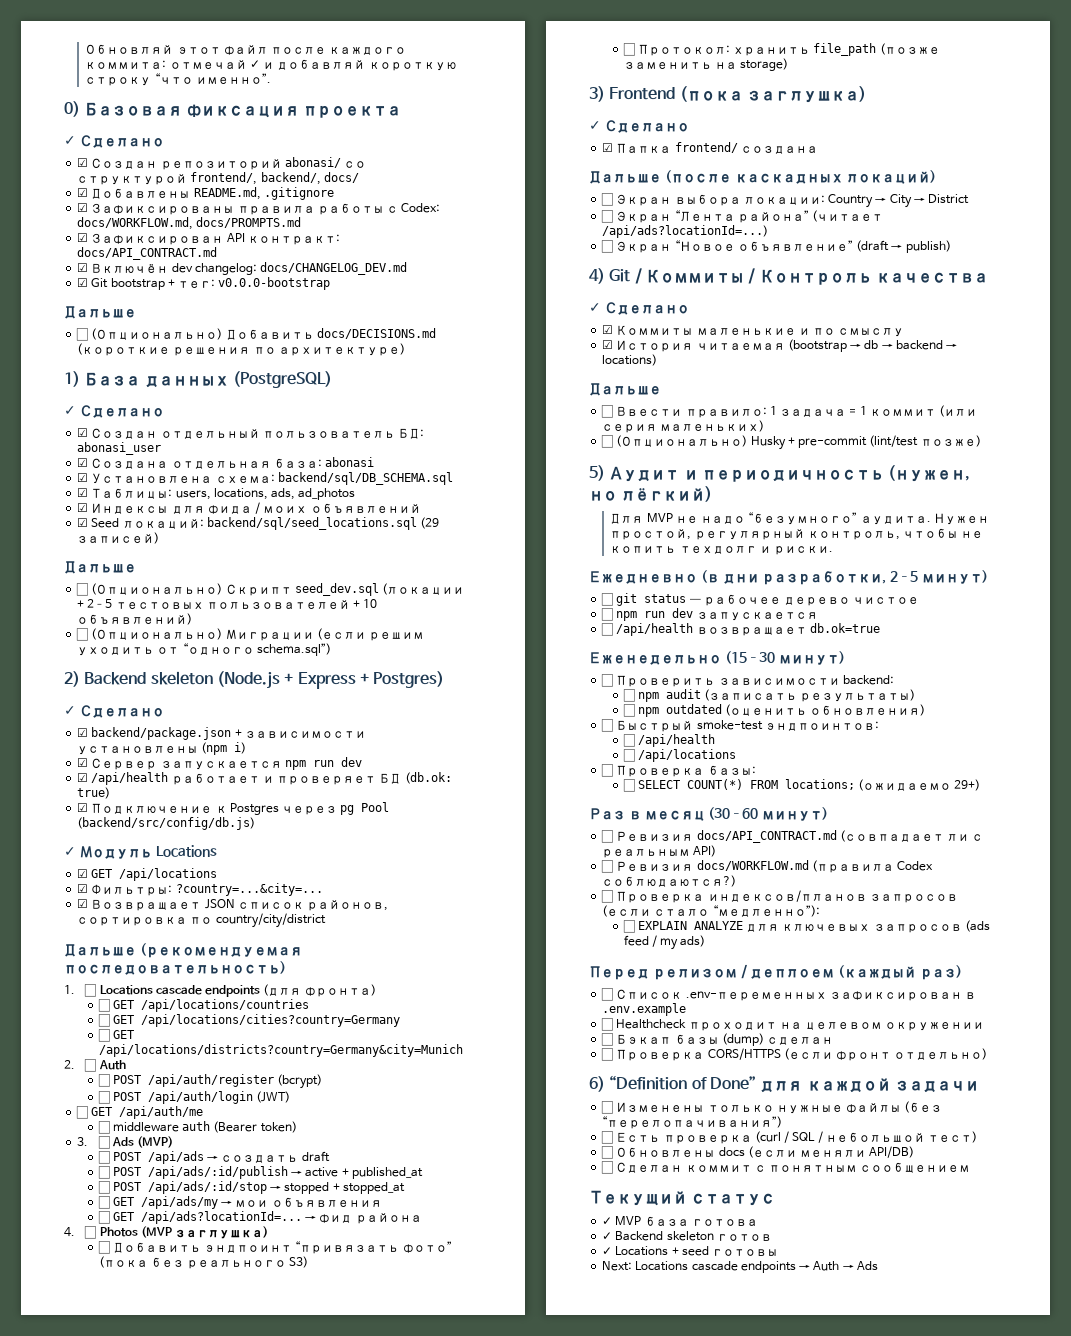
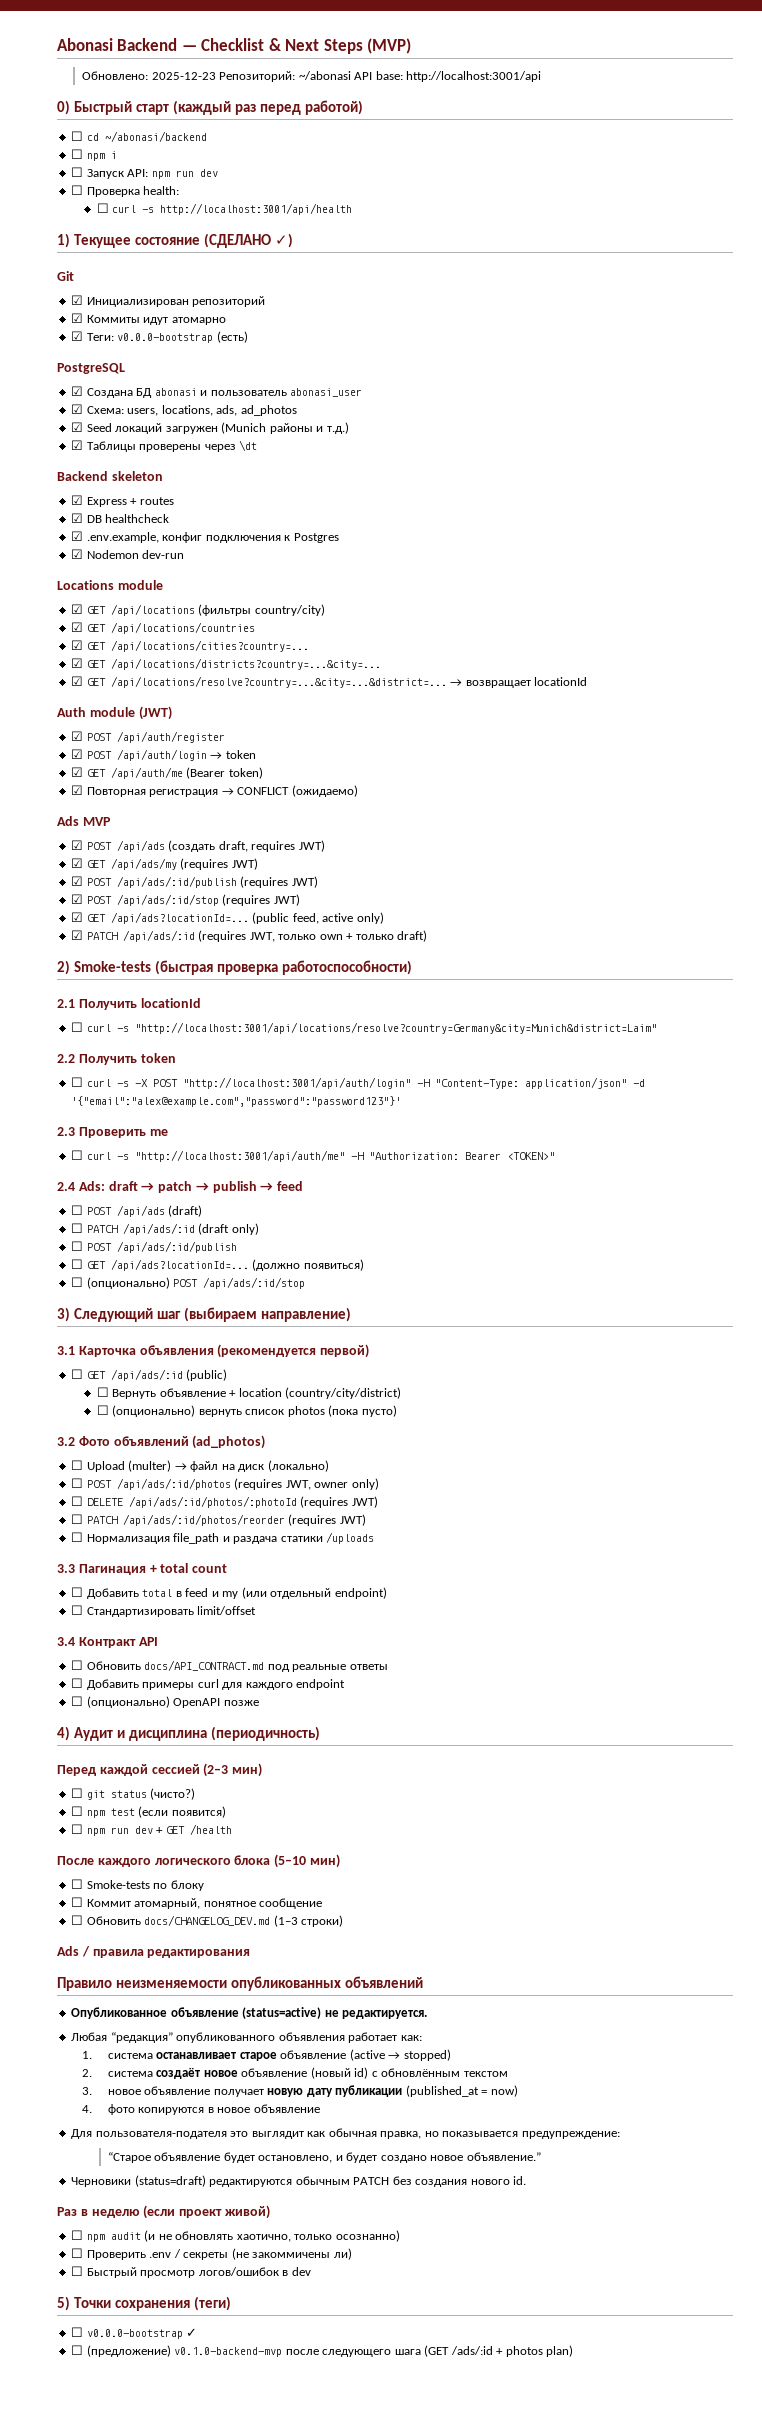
[85,44,407,55] [85,59,457,71] [85,73,271,86] [64,101,401,118] [64,135,164,148] [77,158,158,169] Обновляй этот файл после каждого коммита: отмечай ✓ и добавляй короткую строку “что именно”. // 0) Базовая фиксация проекта // ✓ Сделано // ☑ Создан -> [57,38,412,54] [82,71,542,82] [57,100,364,115] [71,131,207,142] [71,149,117,161] [71,167,218,179] [71,185,180,197] [96,203,353,215] [57,233,294,248] [57,271,74,281] [71,295,189,307] Abonasi Backend — Checklist & Next Steps (MVP) // Обновлено: 2025-12-23 Репозиторий: ~/abonasi API base: http://localhost:3001/api // 0) Быстрый старт (каждый раз перед работой) // ☐ cd ~/abonasi/backend // ☐ npm i // ☐ Запуск API: npm run dev // ☐ Проверка health: // ☐ curl -s http://localhost:3001/api/health // 1) Текущее состояние (СДЕЛАНО ✓) // Git // ☑ Инициализирован
[284,157,367,168] [77,172,359,185] [77,187,334,200] [77,203,441,215] [77,217,302,230] [77,233,340,245] [77,247,218,260] [77,262,408,275] [77,277,331,290] [64,306,136,319] [76,328,436,341] [77,343,405,356] [64,371,332,388] [64,405,164,418] [77,428,425,439] [77,442,162,455] [77,457,375,469] [77,472,453,485] [77,488,173,499] abonasi/ со структурой frontend/, backend/, docs/ // ☑ Добавлены README.md, .gitignore // ☑ Зафиксированы правила работы с Codex: docs/WORKFLOW.md, docs/PROMPTS.md // ☑ Зафиксирован API контракт: docs/API_CONTRACT.md // ☑ Включён dev changelog: docs/CHANGELOG_DEV.md // ☑ Git bootstrap + тег: v0.0.0-bootstrap // Дальше // ☐ (Опционально) Добавить docs/DECISIONS.md (короткие решения по архитектуре) // 1) База данных (PostgreSQL) // ✓ Сделано // ☑ Создан отдельный пользователь БД: abonasi_user // ☑ Создана отдельная база: abonasi // ☑ Установлена схема: backend/sql/DB_SCHEMA.sql // ☑ Таблицы: -> [71,313,226,325] [71,331,248,343] [57,363,125,374] [71,386,363,398] [71,404,124,414] // ☑ Коммиты идут атомарно // ☑ Теги: v0.0.0-bootstrap (есть) // PostgreSQL // ☑ Создана БД abonasi и пользователь abonasi_user // ☑ Схема:
[91,502,421,514] [77,517,440,530] [77,532,160,544] [64,561,136,574] [76,583,465,596] [77,599,378,609] [77,613,193,625] [76,628,425,641] [77,643,331,656] [64,671,445,689] [64,705,164,718] [77,727,366,740] [77,742,247,755] [77,757,362,770] [77,772,452,785] [77,787,111,799] [77,802,390,815] [77,817,256,830] [64,845,217,859] Индексы для фида / моих объявлений // ☑ Seed локаций: backend/sql/seed_locations.sql (29 записей) // Дальше // ☐ (Опционально) Скрипт seed_dev.sql (локации + 2–5 тестовых пользователей + 10 объявлений) // ☐ (Опционально) Миграции (если решим уходить от “одного schema.sql”) // 2) Backend skeleton (Node.js + Express + Postgres) // ✓ Сделано // ☑ backend/package.json + зависимости установлены (npm i) // ☑ Сервер запускается npm run dev // ☑ /api/health работает и проверяет БД (db.ok: true) // ☑ Подключение к Postgres через pg Pool (backend/src/config/db.js) // ✓ Модуль Locations -> [86,422,349,434] [71,440,258,452] [57,471,163,481] [71,495,174,507] [71,513,170,523] [71,531,339,543] [71,549,185,559] [57,580,163,590] Seed локаций загружен (Munich районы и т.д.) // ☑ Таблицы проверены через \dt // Backend skeleton // ☑ Express + routes // ☑ DB healthcheck // ☑ .env.example, конфиг подключения к Postgres // ☑ Nodemon dev-run // Locations module
[77,883,323,896] [77,899,389,911] [77,913,326,928] [64,943,302,958] [64,961,286,975] [64,984,376,997] [97,999,309,1012] [97,1014,400,1027] [97,1029,134,1042] [98,1044,463,1057] [64,1059,126,1072] [97,1074,323,1089] [97,1091,291,1104] [76,1106,89,1119] // ☑ Фильтры: ?country=...&city=... // ☑ Возвращает JSON список районов, сортировка по country/city/district // Дальше (рекомендуемая последовательность) // 1. ☐ Locations cascade endpoints (для фронта) // ☐ GET /api/locations/countries // ☐ GET /api/locations/cities?country=Germany // ☐ GET /api/locations/districts?country=Germany&city=Munich // 2. ☐ Auth // ☐ POST /api/auth/register (bcrypt) // ☐ POST /api/auth/login (JWT) // ☐ -> [198,604,325,616] [71,622,255,634] [71,640,309,652] [71,658,381,670] [71,676,588,688] [57,706,172,720] [71,731,225,743] [71,749,256,761] [71,767,84,777] (фильтры country/city) // ☑ GET /api/locations/countries // ☑ GET /api/locations/cities?country=... // ☑ GET /api/locations/districts?country=...&city=... // ☑ GET /api/locations/resolve?country=...&city=...&district=... → возвращает locationId // Auth module (JWT) // ☑ POST /api/auth/register // ☑ POST /api/auth/login → token // ☑
[97,1121,211,1134] // ☐ middleware auth -> (183, 773) none
[77,1136,174,1149] [97,1151,330,1164] [97,1166,423,1179] [97,1181,405,1194] [97,1196,382,1209] [97,1211,422,1224] [64,1226,269,1239] [97,1241,452,1254] [98,1256,309,1269] [622,43,940,56] [623,58,789,71] [589,86,866,103] [589,120,689,133] [602,142,818,154] [589,170,937,184] [601,193,970,208] [601,210,884,223] [602,225,769,238] [601,240,951,253] [589,268,988,285] [589,302,689,315] [602,325,905,337] [602,339,958,352] [602,354,658,366] [589,383,661,396] [601,405,978,418] [602,420,765,433] [601,435,981,450] [589,465,971,482] [589,486,713,502] [610,512,989,525] [610,528,984,540] [610,546,834,555] [589,570,988,585] [601,593,920,606] [601,608,818,621] [601,623,880,636] [589,651,845,665] [601,674,894,687] [622,689,916,702] [622,704,926,717] [601,719,879,732] [622,734,715,747] [622,749,736,762] [601,764,756,777] [622,779,981,792] [589,807,829,821] [601,830,984,843] [602,845,717,858] [601,860,934,873] [602,875,737,887] [601,890,958,903] [602,905,820,917] [622,920,990,933] [623,935,706,950] [589,964,962,980] [601,988,977,1001] [602,1003,687,1016] [601,1018,985,1031] [601,1033,834,1046] [601,1048,988,1061] [589,1075,979,1093] [601,1101,943,1114] [602,1116,783,1129] [601,1131,978,1144] [601,1146,915,1159] [601,1161,971,1174] [589,1190,776,1206] [602,1216,758,1226] [602,1231,772,1241] [602,1246,779,1256] [602,1261,878,1273] 3. ☐ Ads (MVP) // ☐ POST /api/ads → создать draft // ☐ POST /api/ads/:id/publish → active + published_at // ☐ POST /api/ads/:id/stop → stopped + stopped_at // ☐ GET /api/ads/my → мои объявления // ☐ GET /api/ads?locationId=... → фид района // 4. ☐ Photos (MVP заглушка) // ☐ Добавить эндпоинт “привязать фото” (пока без реального S3) // ☐ Протокол: хранить file_path (позже заменить на storage) // 3) Frontend (пока заглушка) // ✓ Сделано // ☑ Папка frontend/ создана // Дальше (после каскадных локаций) // ☐ Экран выбора локации: Country → City → District // ☐ Экран “Лента района” (читает /api/ads?locationId=...) // ☐ Экран “Новое объявление” (draft → publish) // 4) Git / Коммиты / Контроль качества // ✓ Сделано // ☑ Коммиты маленькие и по смыслу // ☑ История читаемая (bootstrap → db → backend → locations) // Дальше // ☐ Ввести правило: 1 задача = 1 коммит (или серия маленьких) // ☐ (Опционально) Husky + pre-commit (lint/test позже) // 5) Аудит и периодичность (нужен, но лёгкий) // Для MVP не надо “безумного” аудита. Нужен простой, регулярный контроль, чтобы не копить техдолг и риски. // Ежедневно (в дни разработки, 2–5 минут) // ☐ git status — рабочее дерево чистое // ☐ npm run dev запускается // ☐ /api/health возвращает db.ok=true // Еженедельно (15–30 минут) // ☐ Проверить зависимости backend: // ☐ npm audit (записать результаты) // ☐ npm outdated (оценить обновления) // ☐ Быстрый smoke-test эндпоинтов: // ☐ /api/health // ☐ /api/locations // ☐ Проверка базы: // ☐ SELECT COUNT(*) FROM locations; (ожидаемо 29+) // Раз в месяц (30–60 минут) // ☐ Ревизия docs/API_CONTRACT.md (совпадает ли с реальным API) // ☐ Ревизия docs/WORKFLOW.md (правила Codex соблюдаются?) // ☐ Проверка индексов/планов запросов (если стало “медленно”): // ☐ EXPLAIN ANALYZE для ключевых запросов (ads feed / my ads) // Перед релизом / деплоем (каждый раз) // ☐ Список .env-переменных зафиксирован в .env.example // ☐ Healthcheck проходит на целевом окружении // ☐ Бэкап базы (dump) сделан // ☐ Проверка CORS/HTTPS (если фронт отдельно) // 6) “Definition of Done” для каждой задачи // ☐ Изменены только нужные файлы (без “перелопачивания”) // ☐ Есть проверка (curl / SQL / небольшой тест) // ☐ Обновлены docs (если меняли API/DB) // ☐ Сделан коммит с понятным сообщением // Текущий статус // ✓ MVP база готова // ✓ Backend skeleton готов // ✓ Locations + seed готовы // Next: Locations cascade endpoints → Auth → Ads -> [71,785,358,797] [57,816,111,826] [71,840,325,852] [71,858,258,870] [71,876,318,888] [71,894,300,906] [71,912,384,924] [71,930,428,942] [57,960,413,975] [57,998,201,1010] [71,1022,657,1034] [57,1053,176,1065] [71,1077,645,1089] [71,1096,402,1107] [57,1127,168,1138] [71,1150,555,1162] [57,1181,304,1193] [71,1205,203,1217] [71,1223,259,1235] [71,1241,237,1253] [71,1259,364,1271] [71,1277,306,1289] [57,1307,352,1322] [57,1344,370,1358] [71,1369,228,1381] [96,1387,402,1399] [96,1405,397,1417] [57,1435,266,1449] [71,1460,329,1472] [71,1478,379,1490] [71,1496,378,1508] [71,1514,366,1526] [71,1532,375,1544] [57,1563,228,1575] [71,1587,387,1599] [71,1605,257,1617] [57,1637,158,1648] [71,1660,388,1672] [71,1678,346,1690] [71,1696,259,1708] [57,1726,321,1741] [57,1763,263,1777] [71,1788,196,1800] [71,1806,226,1818] [71,1824,232,1836] [57,1854,340,1868] [71,1879,204,1891] [71,1897,323,1909] [71,1915,344,1927] [57,1946,251,1958] [57,1976,424,1991] [71,2007,428,2019] [71,2032,422,2043] [82,2049,451,2061] [82,2067,508,2079] [82,2085,518,2097] [82,2104,320,2115] [71,2128,620,2139] [107,2152,541,2163] [71,2175,527,2187] [57,2205,270,2219] [71,2230,400,2242] [71,2248,352,2260] [71,2266,311,2278] [57,2296,232,2311] [71,2327,198,2339] [71,2345,574,2357] ☑ Повторная регистрация → CONFLICT (ожидаемо) // Ads MVP // ☑ POST /api/ads (создать draft, requires JWT) // ☑ GET /api/ads/my (requires JWT) // ☑ POST /api/ads/:id/publish (requires JWT) // ☑ POST /api/ads/:id/stop (requires JWT) // ☑ GET /api/ads?locationId=... (public feed, active only) // ☑ PATCH /api/ads/:id (requires JWT, только own + только draft) // 2) Smoke-tests (быстрая проверка работоспособности) // 2.1 Получить locationId // ☐ curl -s "http://localhost:3001/api/locations/resolve?country=Germany&city=Munich&district=Laim" // 2.2 Получить token // ☐ curl -s -X POST "http://localhost:3001/api/auth/login" -H "Content-Type: application/json" -d '{"email":"alex@example.com","password":"password123"}' // 2.3 Проверить me // ☐ curl -s "http://localhost:3001/api/auth/me" -H "Authorization: Bearer <TOKEN>" // 2.4 Ads: draft → patch → publish → feed // ☐ POST /api/ads (draft) // ☐ PATCH /api/ads/:id (draft only) // ☐ POST /api/ads/:id/publish // ☐ GET /api/ads?locationId=... (должно появиться) // ☐ (опционально) POST /api/ads/:id/stop // 3) Следующий шаг (выбираем направление) // 3.1 Карточка объявления (рекомендуется первой) // ☐ GET /api/ads/:id (public) // ☐ Вернуть объявление + location (country/city/district) // ☐ (опционально) вернуть список photos (пока пусто) // 3.2 Фото объявлений (ad_photos) // ☐ Upload (multer) → файл на диск (локально) // ☐ POST /api/ads/:id/photos (requires JWT, owner only) // ☐ DELETE /api/ads/:id/photos/:photoId (requires JWT) // ☐ PATCH /api/ads/:id/photos/reorder (requires JWT) // ☐ Нормализация file_path и раздача статики /uploads // 3.3 Пагинация + total count // ☐ Добавить total в feed и my (или отдельный endpoint) // ☐ Стандартизировать limit/offset // 3.4 Контракт API // ☐ Обновить docs/API_CONTRACT.md под реальные ответы // ☐ Добавить примеры curl для каждого endpoint // ☐ (опционально) OpenAPI позже // 4) Аудит и дисциплина (периодичность) // Перед каждой сессией (2–3 мин) // ☐ git status (чисто?) // ☐ npm test (если появится) // ☐ npm run dev + GET /health // После каждого логического блока (5–10 мин) // ☐ Smoke-tests по блоку // ☐ Коммит атомарный, понятное сообщение // ☐ Обновить docs/CHANGELOG_DEV.md (1–3 строки) // Ads / правила редактирования // Правило неизменяемости опубликованных объявлений // Опубликованное объявление (status=active) не редактируется. // Любая “редакция” опубликованного объявления работает как: // 1. система останавливает старое объявление (active → stopped) // 2. система создаёт новое объявление (новый id) с обновлённым текстом // 3. новое объявление получает новую дату публикации (published_at = now) // 4. фото копируются в новое объявление // Для пользователя-подателя это выглядит как обычная правка, но показывается предупреждение: // “Старое объявление будет остановлено, и будет создано новое объявление.” // Черновики (status=draft) редактируются обычным PATCH без создания нового id. // Раз в неделю (если проект живой) // ☐ npm audit (и не обновлять хаотично, только осознанно) // ☐ Проверить .env / секреты (не закоммичены ли) // ☐ Быстрый просмотр логов/ошибок в dev // 5) Точки сохранения (теги) // ☐ v0.0.0-bootstrap ✓ // ☐ (предложение) v0.1.0-backend-mvp после следующего шага (GET /ads/:id + photos plan)

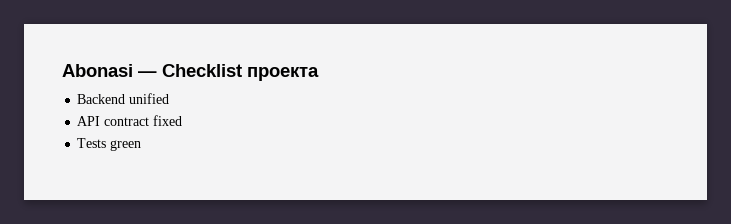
[117,38,178,51] Backend -> (133, 70) none
[268,38,412,54] [82,71,542,82] [57,100,364,115] [71,131,207,142] [71,149,117,161] [71,167,218,179] [71,185,180,197] [96,203,353,215] [57,233,294,248] [57,271,74,281] [71,295,266,307] [71,313,226,325] [71,331,248,343] [57,363,125,374] [71,386,363,398] [71,404,297,416] [71,422,349,434] [71,440,258,452] [57,471,163,481] [71,495,174,507] [71,513,170,523] [71,531,339,543] [71,549,185,559] [57,580,163,590] [71,604,325,616] [71,622,255,634] [71,640,309,652] [71,658,381,670] [71,676,588,688] [57,706,172,720] [71,731,225,743] [71,749,256,761] [71,767,263,779] [71,785,358,797] [57,816,111,826] [71,840,325,852] [71,858,258,870] [71,876,318,888] [71,894,300,906] [71,912,384,924] [71,930,428,942] [57,960,413,975] [57,998,201,1010] [71,1022,657,1034] [57,1053,176,1065] [71,1077,645,1089] [71,1096,402,1107] [57,1127,168,1138] [71,1150,555,1162] [57,1181,304,1193] [71,1205,203,1217] [71,1223,259,1235] [71,1241,237,1253] [71,1259,364,1271] [71,1277,306,1289] [57,1307,352,1322] [57,1344,370,1358] [71,1369,228,1381] [96,1387,402,1399] [96,1405,397,1417] [57,1435,266,1449] [71,1460,329,1472] [71,1478,379,1490] [71,1496,378,1508] [71,1514,366,1526] [71,1532,375,1544] [57,1563,228,1575] [71,1587,387,1599] [71,1605,257,1617] [57,1637,158,1648] [71,1660,388,1672] [71,1678,346,1690] [71,1696,259,1708] [57,1726,321,1741] [57,1763,263,1777] [71,1788,196,1800] [71,1806,226,1818] [71,1824,232,1836] [57,1854,340,1868] [71,1879,204,1891] [71,1897,323,1909] [71,1915,344,1927] [57,1946,251,1958] [57,1976,424,1991] [71,2007,428,2019] [71,2032,422,2043] [82,2049,451,2061] [82,2067,508,2079] [82,2085,518,2097] [82,2104,320,2115] [71,2128,620,2139] [107,2152,541,2163] [71,2175,527,2187] [57,2205,270,2219] [71,2230,400,2242] [71,2248,352,2260] [71,2266,311,2278] [57,2296,232,2311] [71,2327,198,2339] [71,2345,574,2357] & Next Steps (MVP) // Обновлено: 2025-12-23 Репозиторий: ~/abonasi API base: http://localhost:3001/api // 0) Быстрый старт (каждый раз перед работой) // ☐ cd ~/abonasi/backend // ☐ npm i // ☐ Запуск API: npm run dev // ☐ Проверка health: // ☐ curl -s http://localhost:3001/api/health // 1) Текущее состояние (СДЕЛАНО ✓) // Git // ☑ Инициализирован репозиторий // ☑ Коммиты идут атомарно // ☑ Теги: v0.0.0-bootstrap (есть) // PostgreSQL // ☑ Создана БД abonasi и пользователь abonasi_user // ☑ Схема: users, locations, ads, ad_photos // ☑ Seed локаций загружен (Munich районы и т.д.) // ☑ Таблицы проверены через \dt // Backend skeleton // ☑ Express + routes // ☑ DB healthcheck // ☑ .env.example, конфиг подключения к Postgres // ☑ Nodemon dev-run // Locations module // ☑ GET /api/locations (фильтры country/city) // ☑ GET /api/locations/countries // ☑ GET /api/locations/cities?country=... // ☑ GET /api/locations/districts?country=...&city=... // ☑ GET /api/locations/resolve?country=...&city=...&district=... → возвращает locationId // Auth module (JWT) // ☑ POST /api/auth/register // ☑ POST /api/auth/login → token // ☑ GET /api/auth/me (Bearer token) // ☑ Повторная регистрация → CONFLICT (ожидаемо) // Ads MVP // ☑ POST /api/ads (создать draft, requires JWT) // ☑ GET /api/ads/my (requires JWT) // ☑ POST /api/ads/:id/publish (requires JWT) // ☑ POST /api/ads/:id/stop (requires JWT) // ☑ GET /api/ads?locationId=... (public feed, active only) // ☑ PATCH /api/ads/:id (requires JWT, только own + только draft) // 2) Smoke-tests (быстрая проверка работоспособности) // 2.1 Получить locationId // ☐ curl -s "http://localhost:3001/api/locations/resolve?country=Germany&city=Munich&district=Laim" // 2.2 Получить token // ☐ curl -s -X POST "http://localhost:3001/api/auth/login" -H "Content-Type: application/json" -d '{"email":"alex@example.com","password":"password123"}' // 2.3 Проверить me // ☐ curl -s "http://localhost:3001/api/auth/me" -H "Authorization: Bearer <TOKEN>" // 2.4 Ads: draft → patch → publish → feed // ☐ POST /api/ads (draft) // ☐ PATCH /api/ads/:id (draft only) // ☐ POST /api/ads/:id/publish // ☐ GET /api/ads?locationId=... (должно появиться) // ☐ (опционально) POST /api/ads/:id/stop // 3) Следующий шаг (выбираем направление) // 3.1 Карточка объявления (рекомендуется первой) // ☐ GET /api/ads/:id (public) // ☐ Вернуть объявление + location (country/city/district) // ☐ (опционально) вернуть список photos (пока пусто) // 3.2 Фото объявлений (ad_photos) // ☐ Upload (multer) → файл на диск (локально) // ☐ POST /api/ads/:id/photos (requires JWT, owner only) // ☐ DELETE /api/ads/:id/photos/:photoId (requires JWT) // ☐ PATCH /api/ads/:id/photos/reorder (requires JWT) // ☐ Нормализация file_path и раздача статики /uploads // 3.3 Пагинация + total count // ☐ Добавить total в feed и my (или отдельный endpoint) // ☐ Стандартизировать limit/offset // 3.4 Контракт API // ☐ Обновить docs/API_CONTRACT.md под реальные ответы // ☐ Добавить примеры curl для каждого endpoint // ☐ (опционально) OpenAPI позже // 4) Аудит и дисциплина (периодичность) // Перед каждой сессией (2–3 мин) // ☐ git status (чисто?) // ☐ npm test (если появится) // ☐ npm run dev + GET /health // После каждого логического блока (5–10 мин) // ☐ Smoke-tests по блоку // ☐ Коммит атомарный, понятное сообщение // ☐ Обновить docs/CHANGELOG_DEV.md (1–3 строки) // Ads / правила редактирования // Правило неизменяемости опубликованных объявлений // Опубликованное объявление (status=active) не редактируется. // Любая “редакция” опубликованного объявления работает как: // 1. система останавливает старое объявление (active → stopped) // 2. система создаёт новое объявление (новый id) с обновлённым текстом // 3. новое объявление получает новую дату публикации (published_at = now) // 4. фото копируются в новое объявление // Для пользователя-подателя это выглядит как обычная правка, но показывается предупреждение: // “Старое объявление будет остановлено, и будет создано новое объявление.” // Черновики (status=draft) редактируются обычным PATCH без создания нового id. // Раз в неделю (если проект живой) // ☐ npm audit (и не обновлять хаотично, только осознанно) // ☐ Проверить .env / секреты (не закоммичены ли) // ☐ Быстрый просмотр логов/ошибок в dev // 5) Точки сохранения (теги) // ☐ v0.0.0-bootstrap ✓ // ☐ (предложение) v0.1.0-backend-mvp после следующего шага (GET /ads/:id + photos plan) -> [247,67,319,81] [77,93,170,104] [77,115,183,126] [77,138,142,151] проекта // Backend unified // API contract fixed // Tests green

